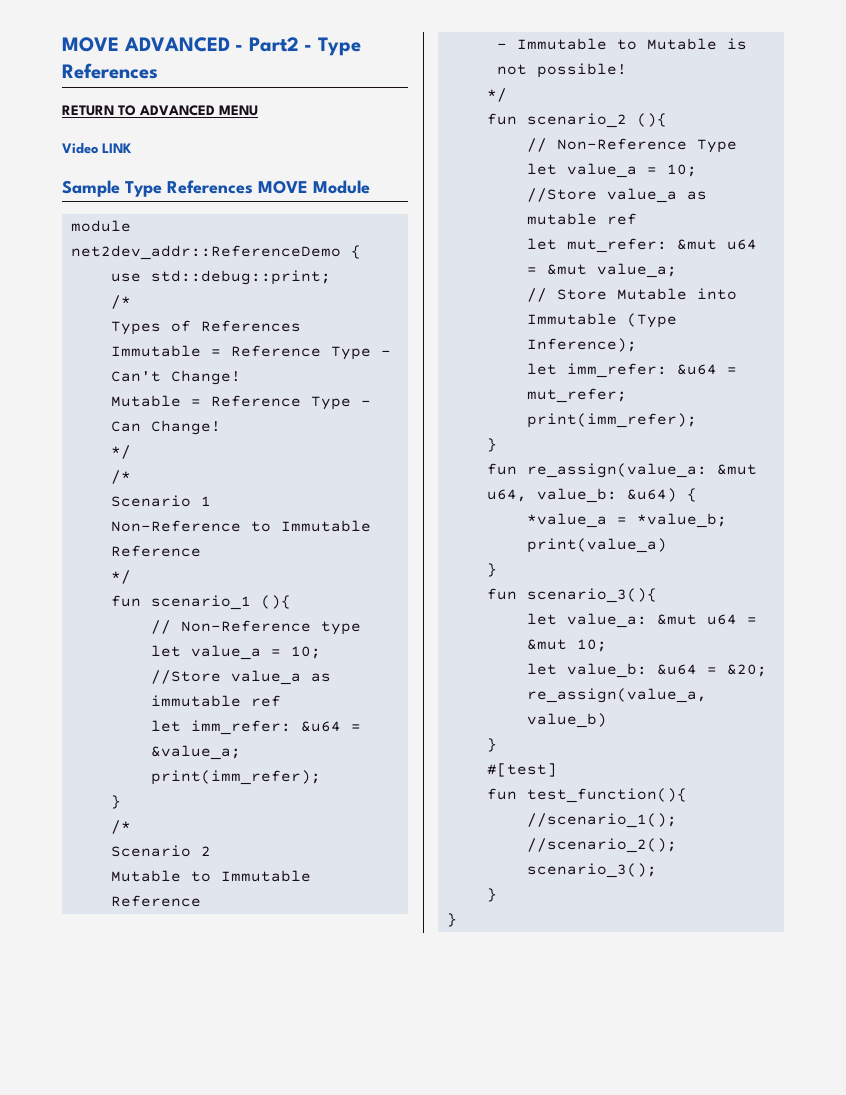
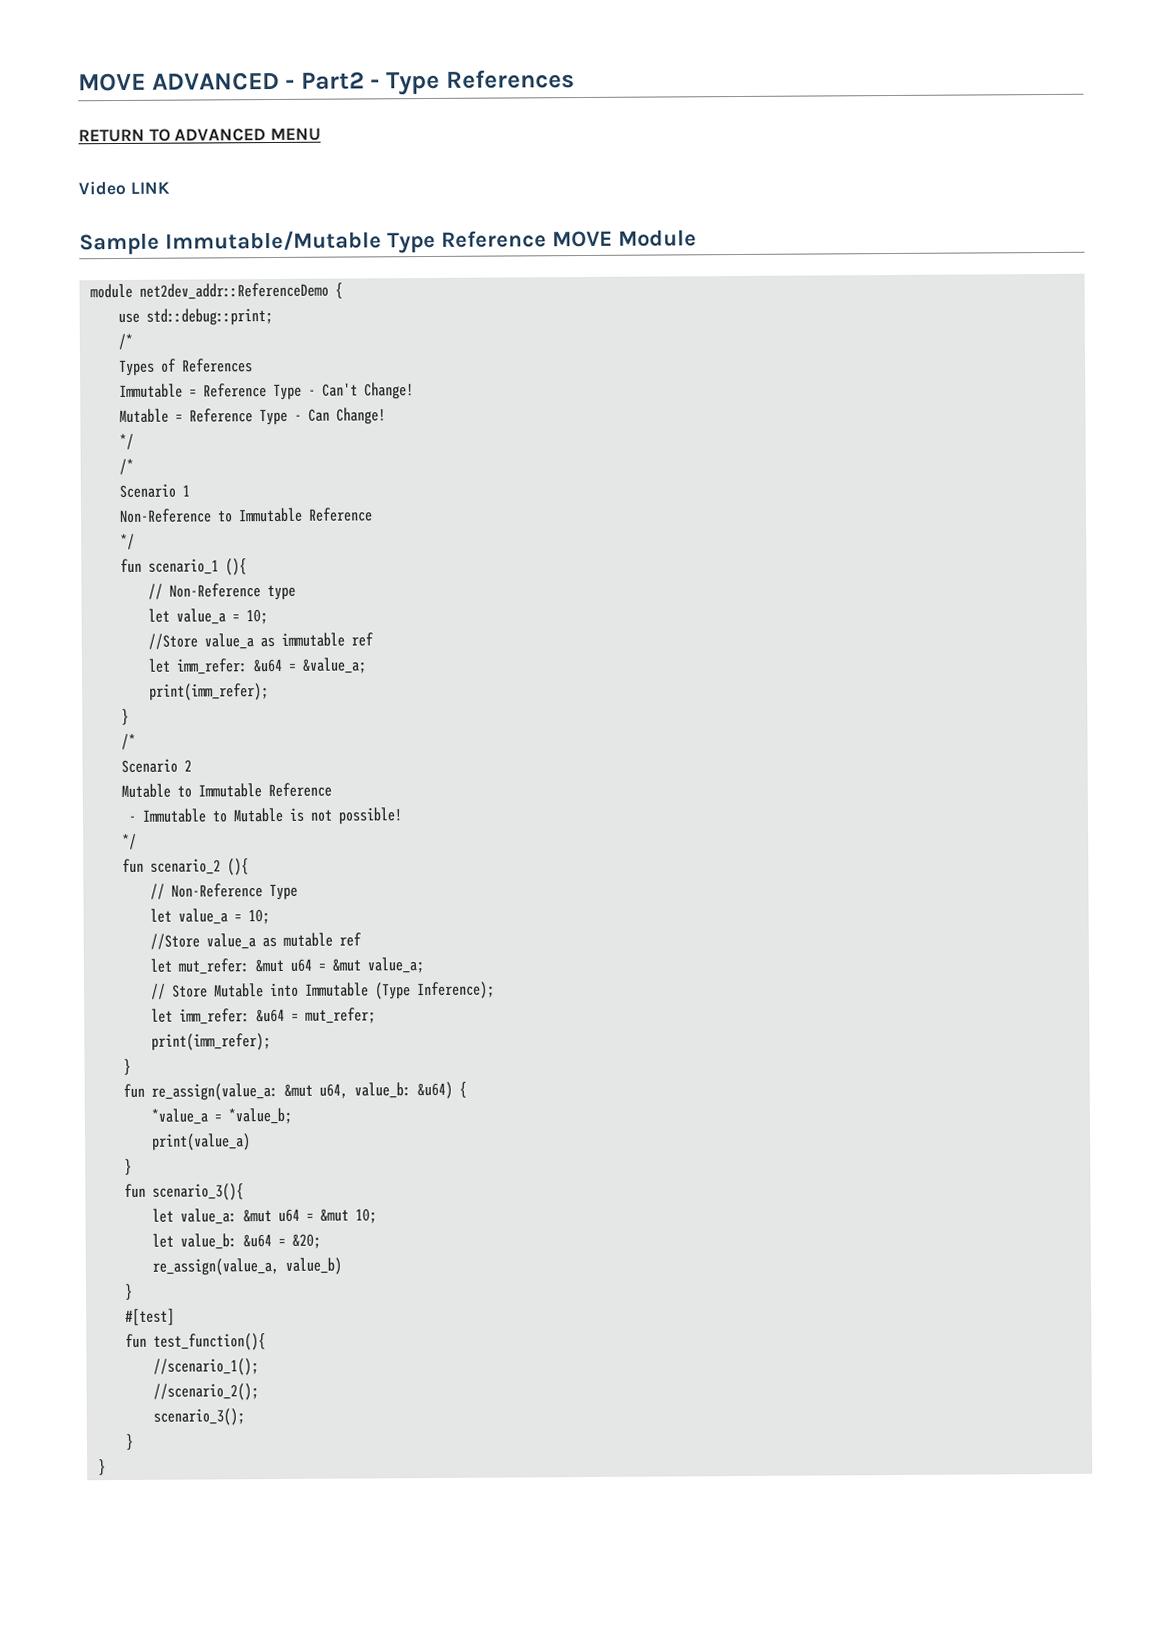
[125,180,253,197] Type References -> [165,230,547,254] Immutable/Mutable Type Reference

